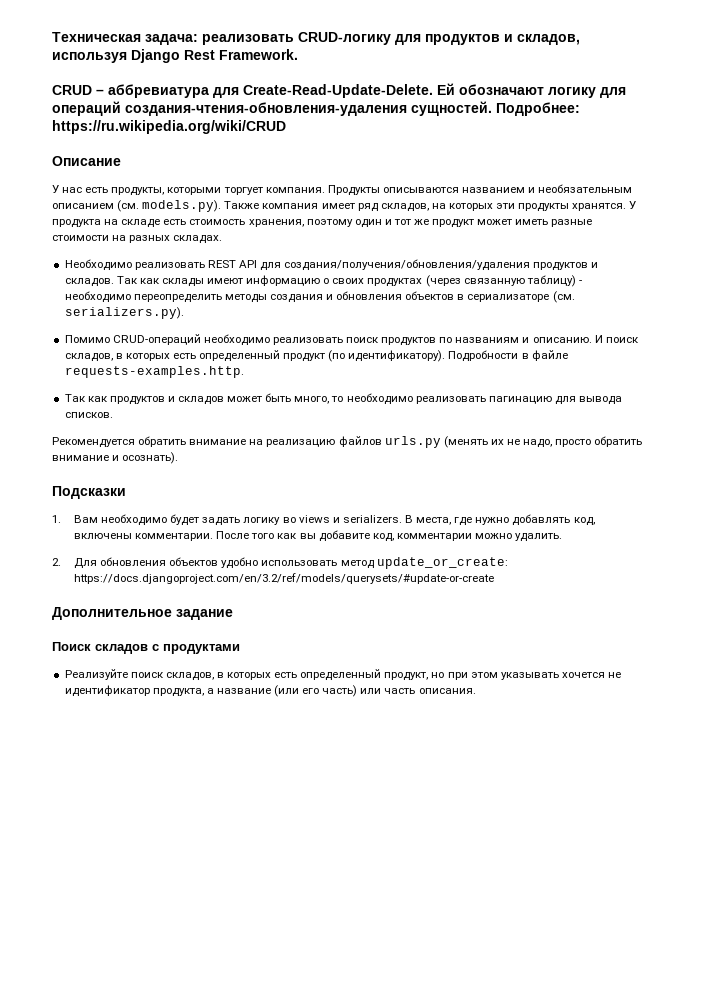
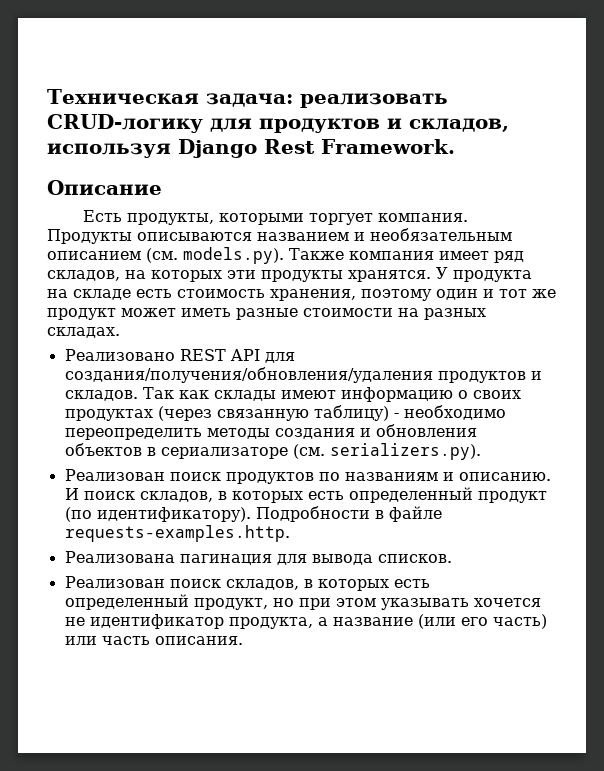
[52,83,626,98] [52,101,580,116] [52,120,286,134] [52,156,121,166] [52,185,109,193] CRUD – аббревиатура для Create-Read-Update-Delete. Ей обозначают логику для операций создания-чтения-обновления-удаления сущностей. Подробнее: https://ru.wikipedia.org/wiki/CRUD // Описание // У нас есть -> [47,180,162,195] [82,210,122,222] Описание // Есть
[64,259,205,271] Необходимо реализовать -> [64,349,175,361] Реализовано
[64,334,343,346] Помимо CRUD-операций необходимо реализовать -> [64,469,165,481] Реализован
[64,393,623,405] [64,412,113,418] [52,436,643,448] [52,452,179,464] [52,486,126,499] [52,514,595,526] [74,530,563,542] [52,557,508,569] [74,573,495,584] [52,607,233,620] [52,642,240,654] [64,669,128,680] Так как продуктов и складов может быть много, то необходимо реализовать пагинацию для вывода списков. // Рекомендуется обратить внимание на реализацию файлов urls.py (менять их не надо, просто обратить внимание и осознать). // Подсказки // 1. Вам необходимо будет задать логику во views и serializers. В места, где нужно добавлять код, включены комментарии. После того как вы добавите код, комментарии можно удалить. // 2. Для обновления объектов удобно использовать метод update_or_create: https://docs.djangoproject.com/en/3.2/ref/models/querysets/#update-or-create // Дополнительное задание // Поиск складов с продуктами // Реализуйте -> [64,551,452,565] [64,576,165,588] Реализована пагинация для вывода списков. // Реализован

